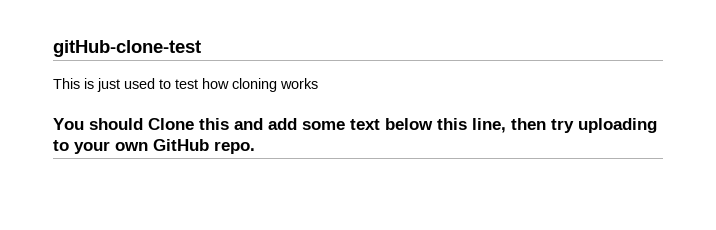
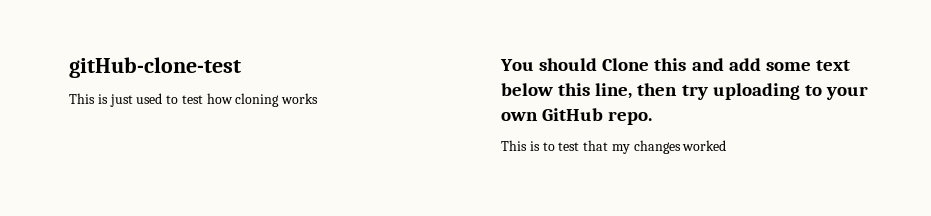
(255, 147) none -> [501,140,727,154] // This is to test that my changes worked

